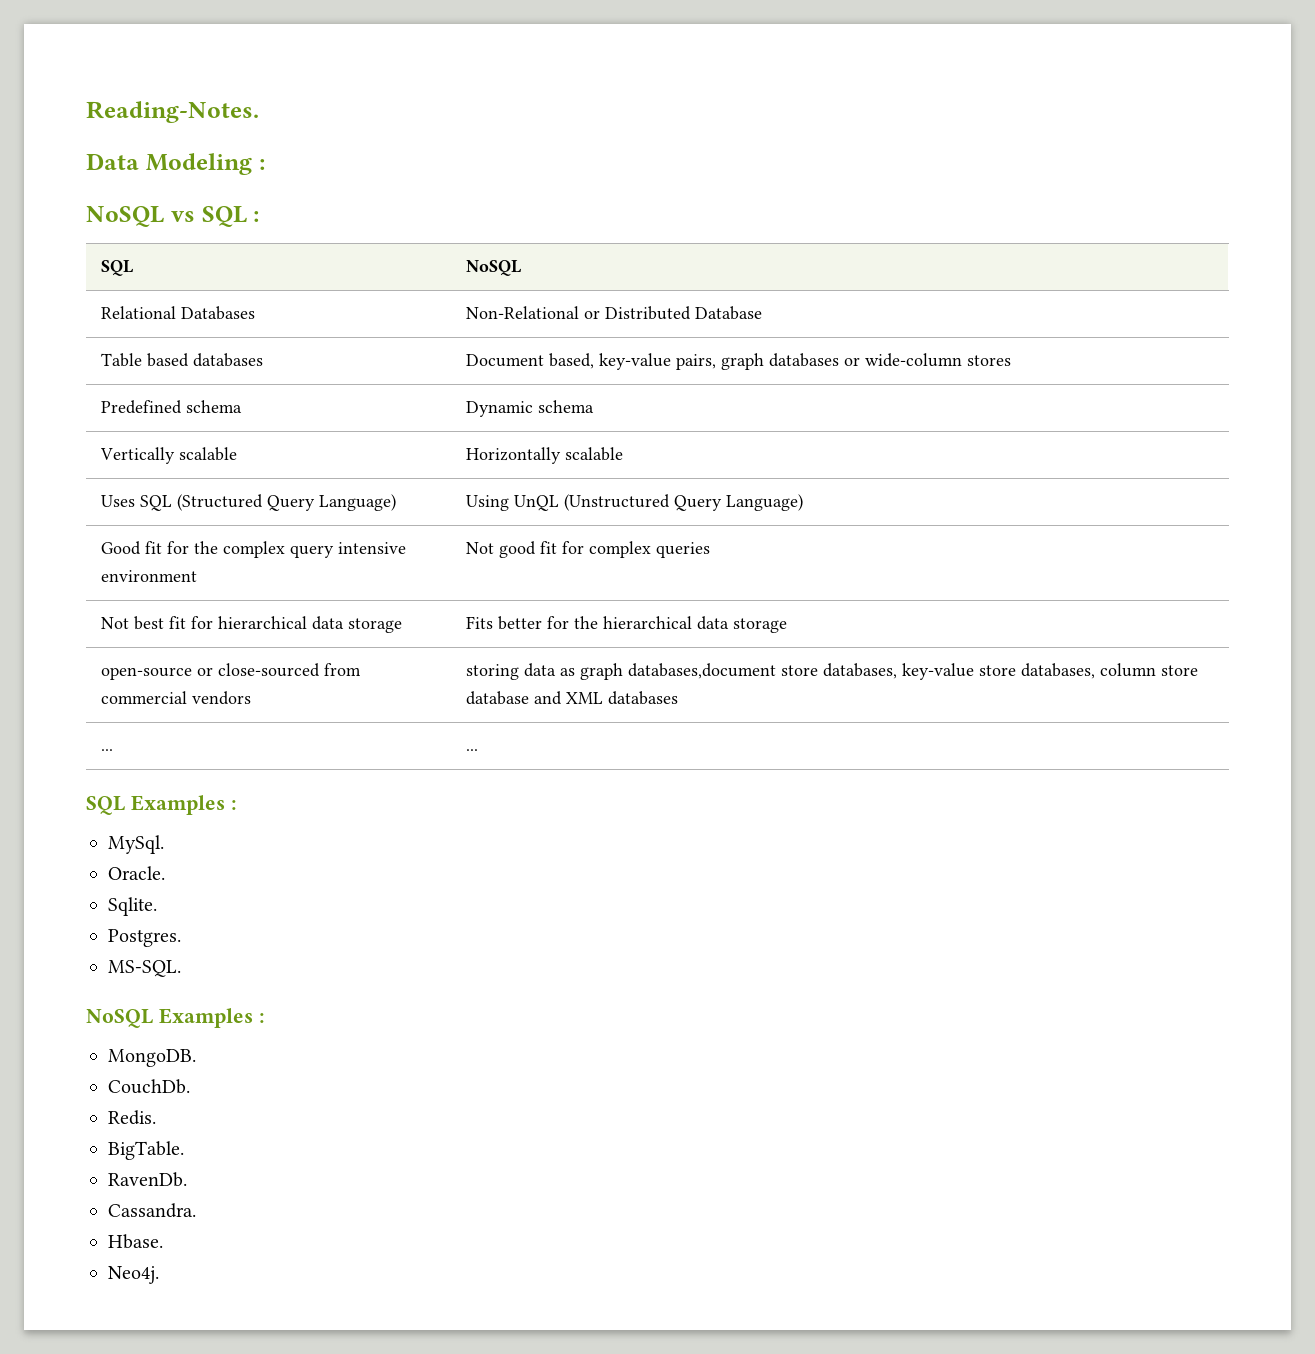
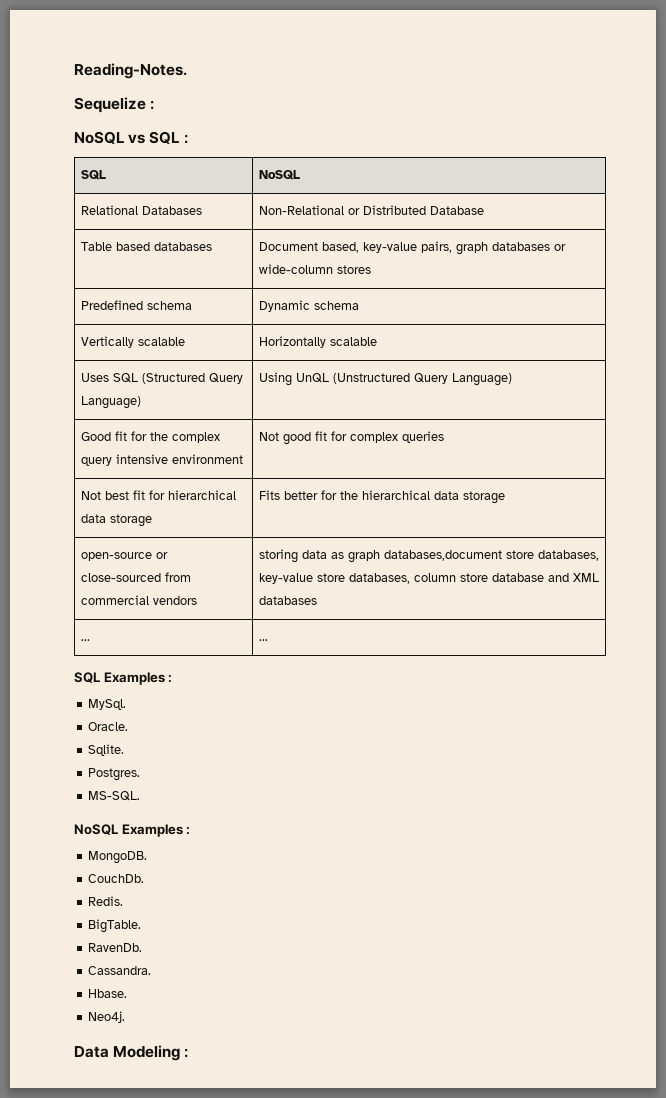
[86,153,252,175] Data Modeling -> [74,97,146,113] Sequelize
(159, 1275) none -> [74,1045,189,1061] // Data Modeling :

